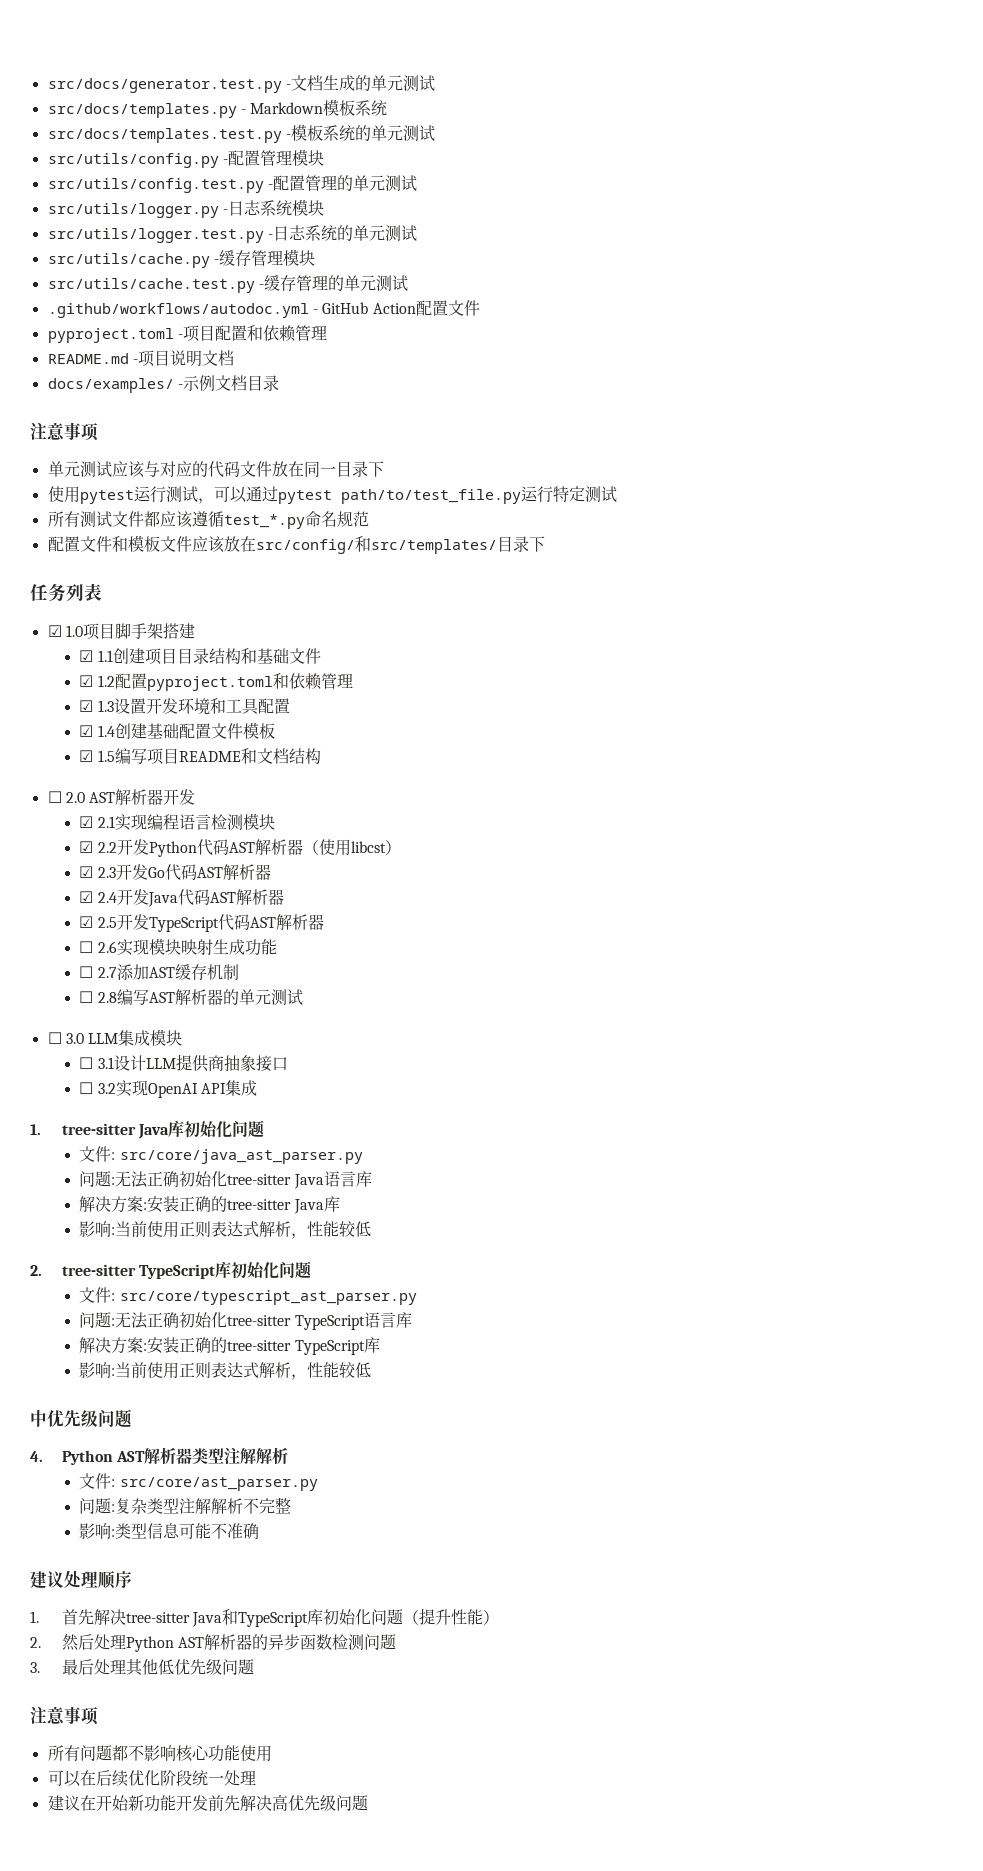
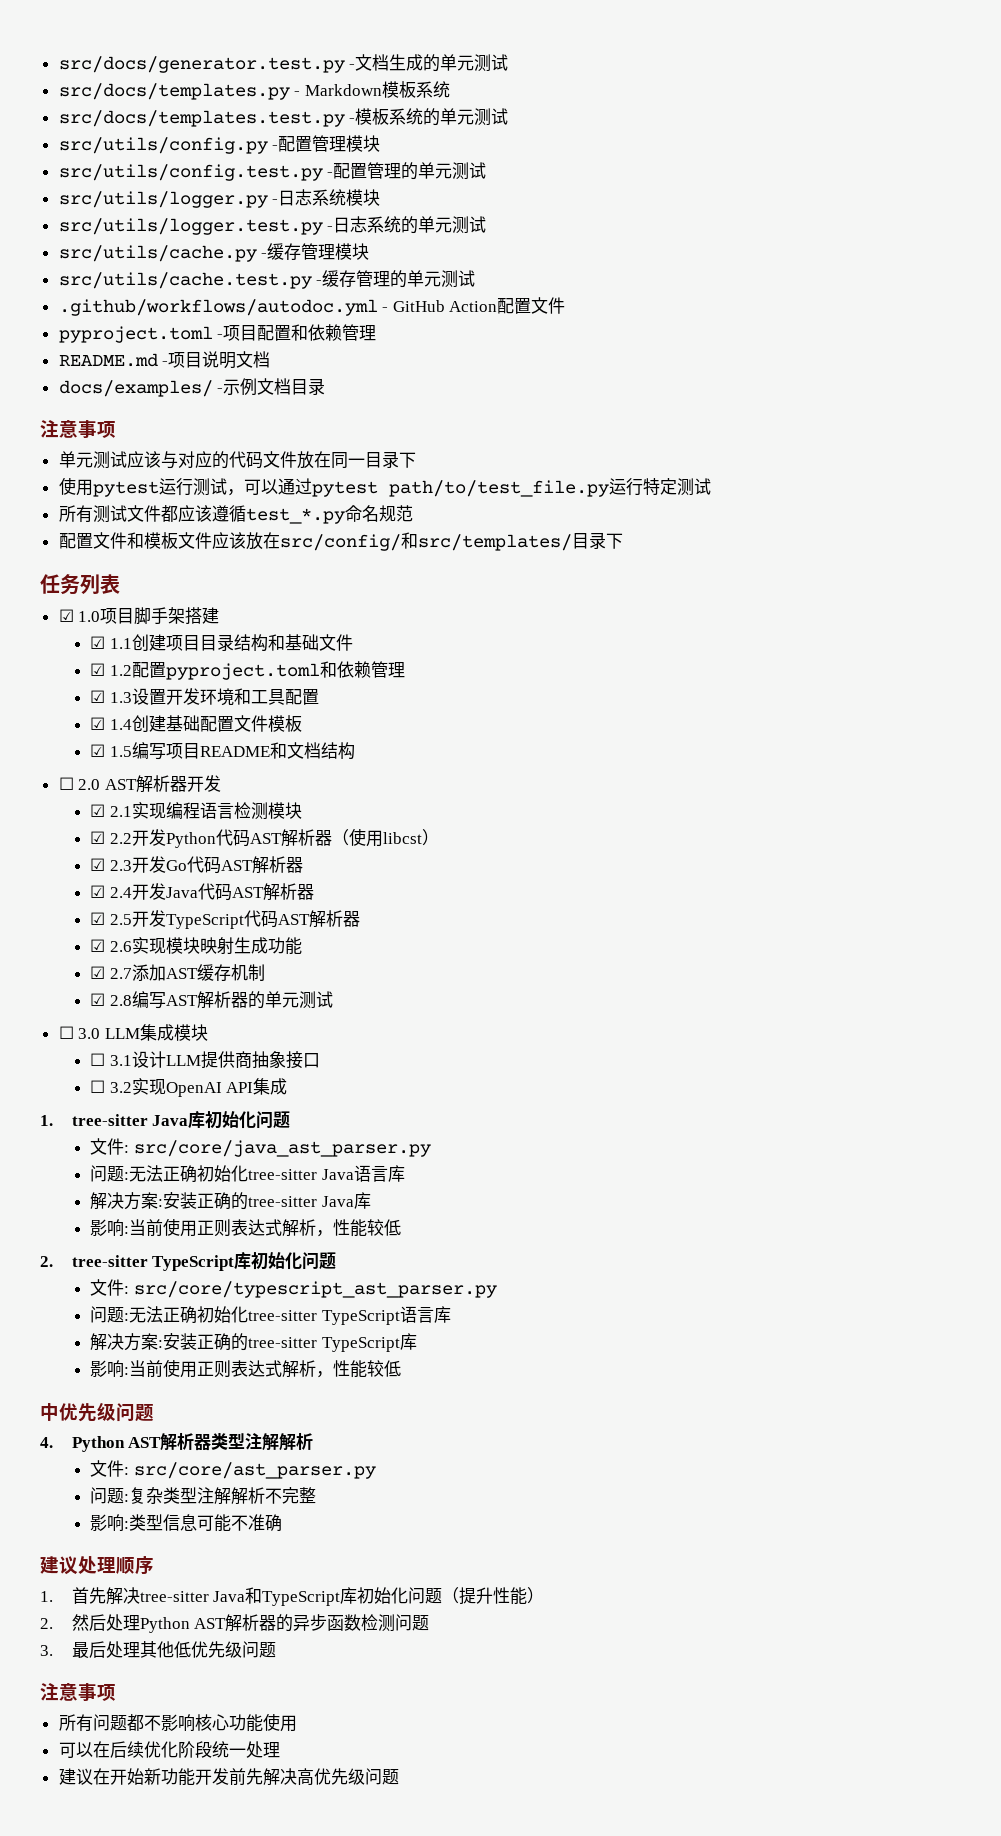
[79,941,94,953] ☐ -> [90,939,106,952] ☑
[79,966,94,978] ☐ -> [90,966,106,979] ☑
[79,991,94,1003] ☐ -> [90,993,106,1006] ☑

